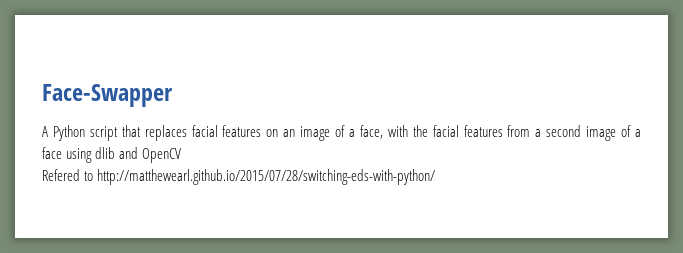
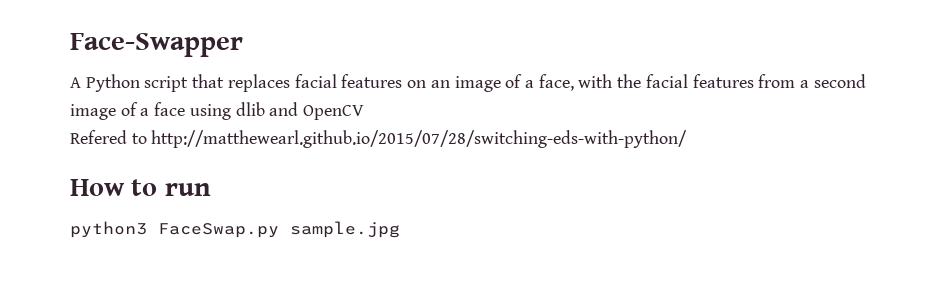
(436, 177) none -> [70,179,211,196] [70,221,400,238] // How to run // python3 FaceSwap.py sample.jpg

